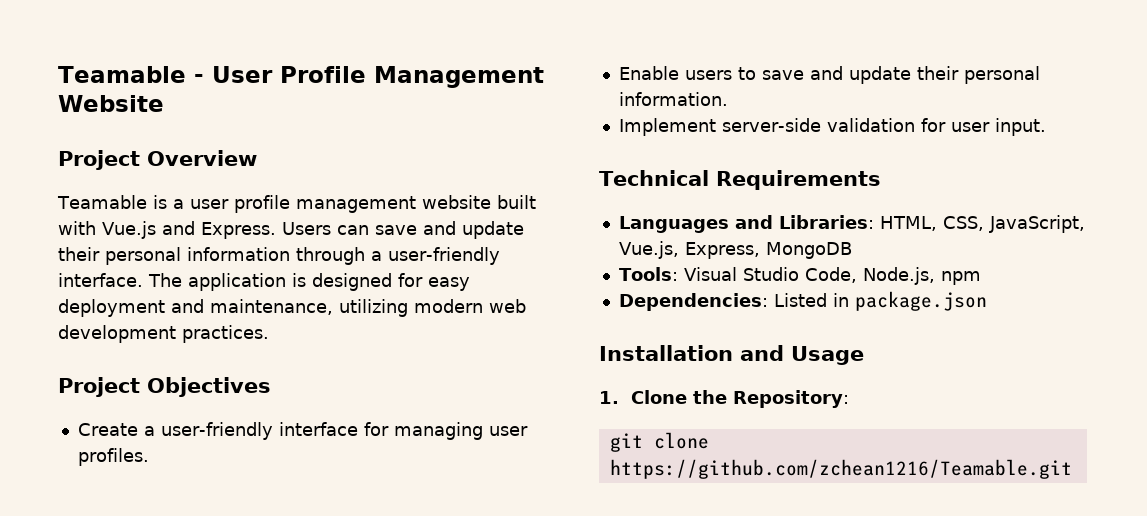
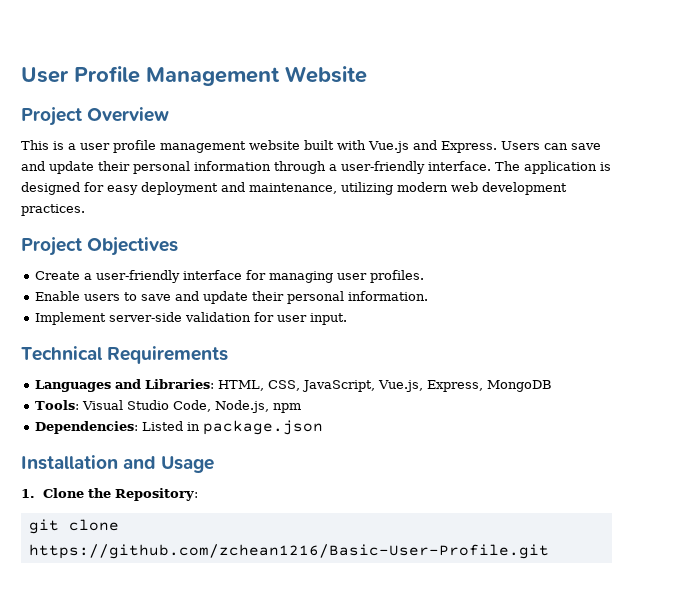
[58,66,204,83] Teamable - -> (21, 75) none
[57,195,147,209] Teamable -> [21,140,49,150] This
[609,459,1072,479] https://github.com/zchean1216/Teamable.git -> [28,544,549,559] https://github.com/zchean1216/Basic-User-Profile.git

